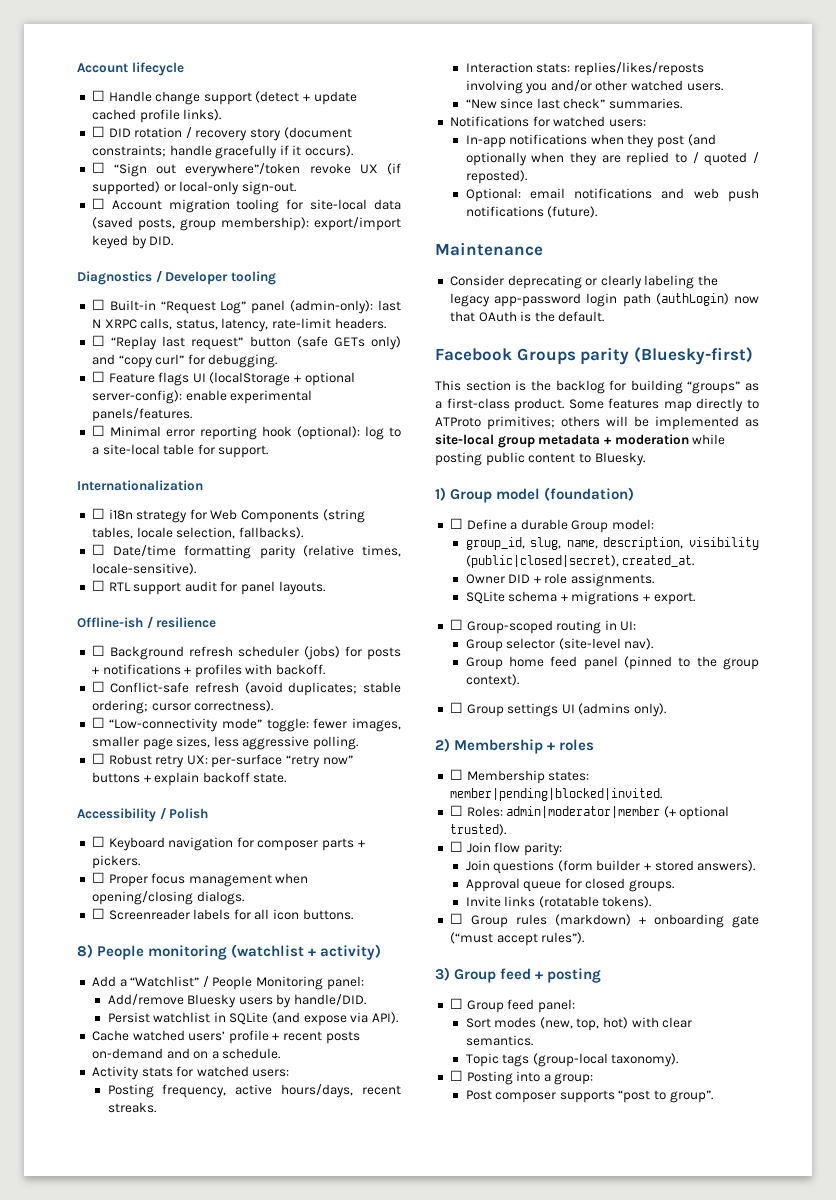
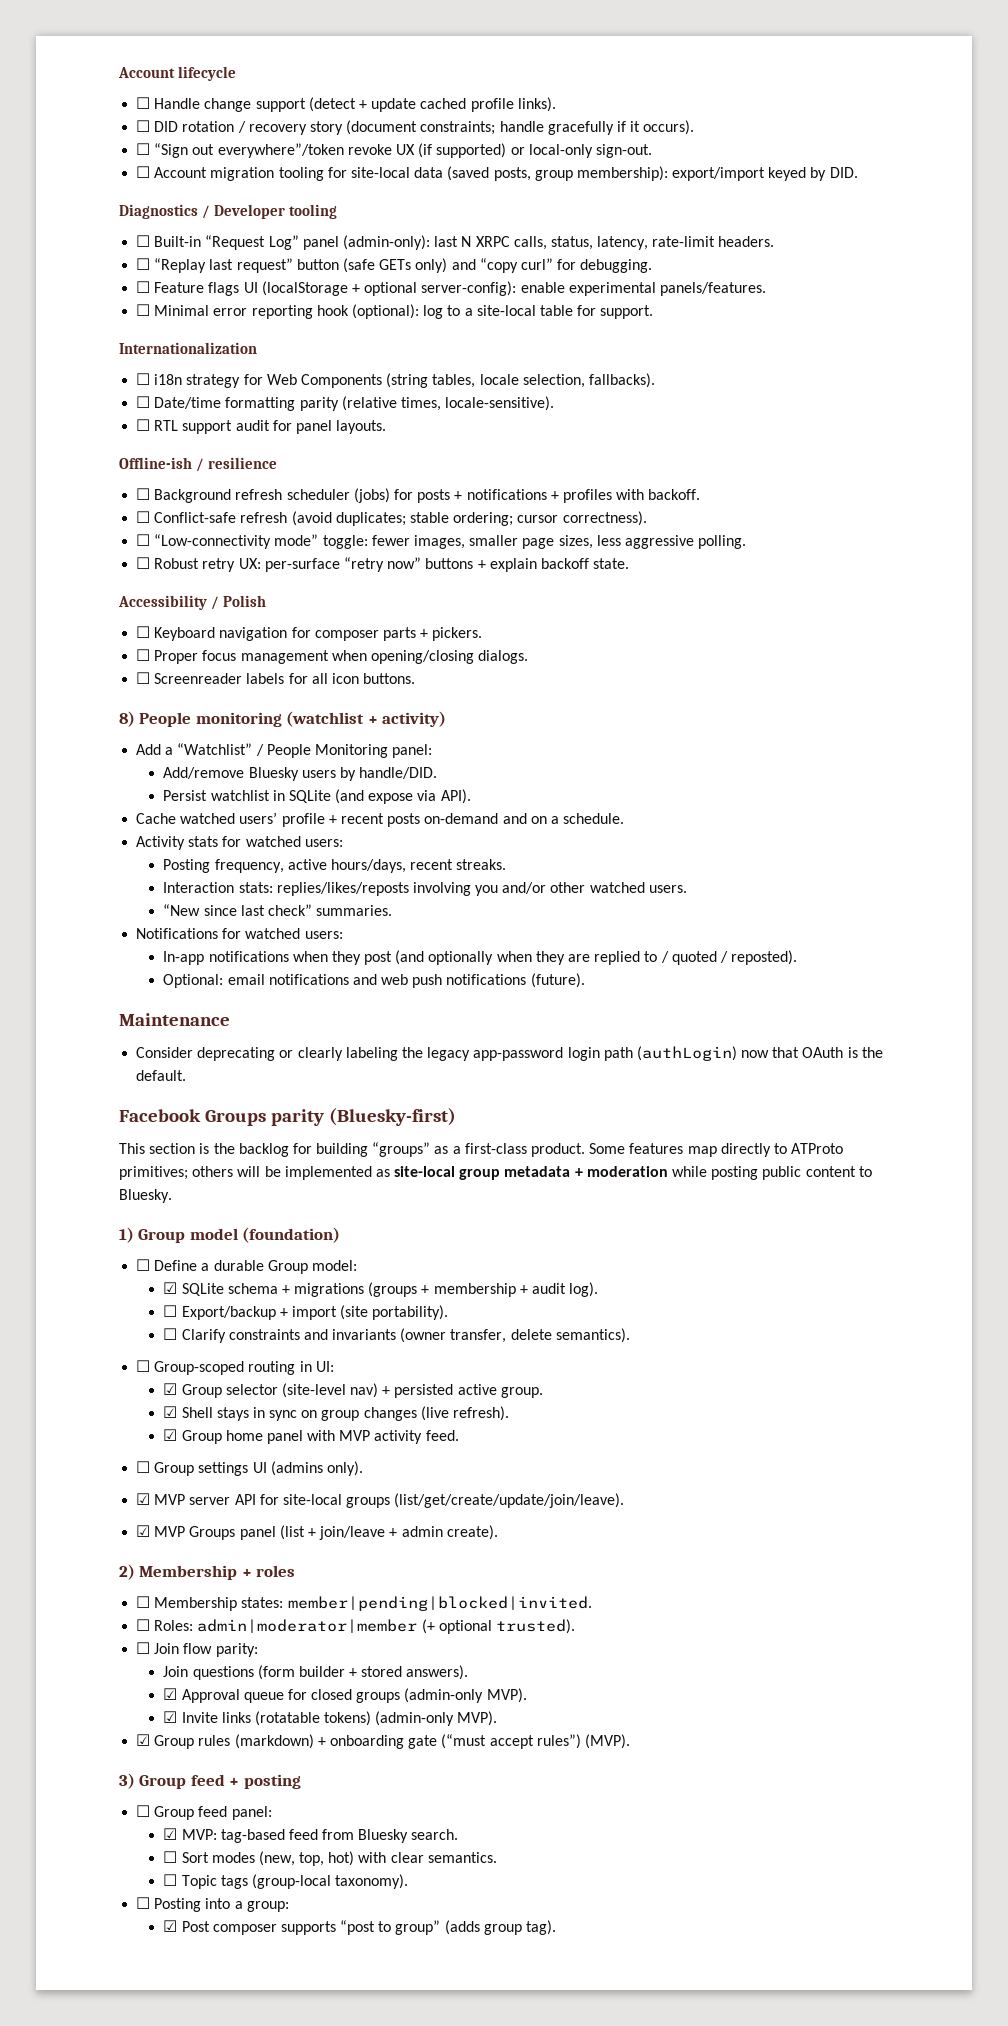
[465,537,759,550] [465,555,695,568] [465,573,655,587] [465,591,695,605] group_id, slug, name, description, visibility (public|closed|secret), created_at. // Owner DID + role assignments. // SQLite schema + migrations + export. -> [163,1282,599,1297] [163,1305,449,1320] [163,1328,630,1343] ☑ SQLite schema + migrations (groups + membership + audit log). // ☐ Export/backup + import (site portability). // ☐ Clarify constraints and invariants (owner transfer, delete semantics).
(637, 626) none -> [163,1383,178,1395] ☑
[624,638,654,650] [465,656,759,670] [465,674,519,686] nav). // Group home feed panel (pinned to the group context). -> [350,1383,543,1398] [163,1406,509,1421] [163,1429,459,1444] nav) + persisted active group. // ☑ Shell stays in sync on group changes (live refresh). // ☑ Group home panel with MVP activity feed.
(667, 710) none -> [136,1493,625,1508] [136,1525,498,1540] // ☑ MVP server API for site-local groups (list/get/create/update/join/leave). // ☑ MVP Groups panel (list + join/leave + admin create).
(756, 866) none -> [163,1688,178,1700] ☑
[629,880,675,892] [465,896,652,908] [449,913,463,924] groups. // Invite links (rotatable tokens). // ☐ -> [356,1688,527,1703] [163,1711,498,1726] [136,1734,151,1746] groups (admin-only MVP). // ☑ Invite links (rotatable tokens) (admin-only MVP). // ☑
[541,932,585,944] rules”). -> [536,1734,630,1749] rules”) (MVP).
(575, 1006) none -> [163,1828,459,1843] [163,1851,178,1863] ☑ MVP: tag-based feed from Bluesky search. // ☐
(533, 1040) none -> [163,1874,178,1886] ☐
(594, 1079) none -> [163,1920,178,1932] ☑
[669,1090,713,1103] group”. -> [395,1920,556,1935] group” (adds group tag).

